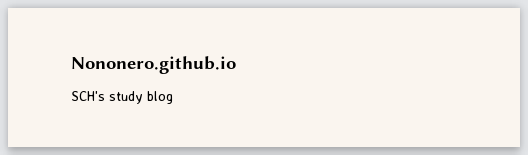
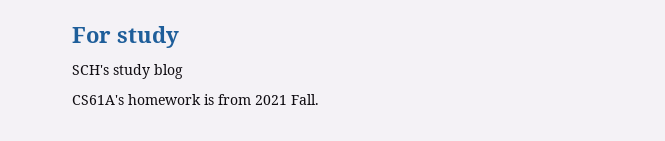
[71,56,236,74] Nononero.github.io -> [72,26,179,48] For study
(173, 97) none -> [72,94,319,105] // CS61A's homework is from 2021 Fall.

